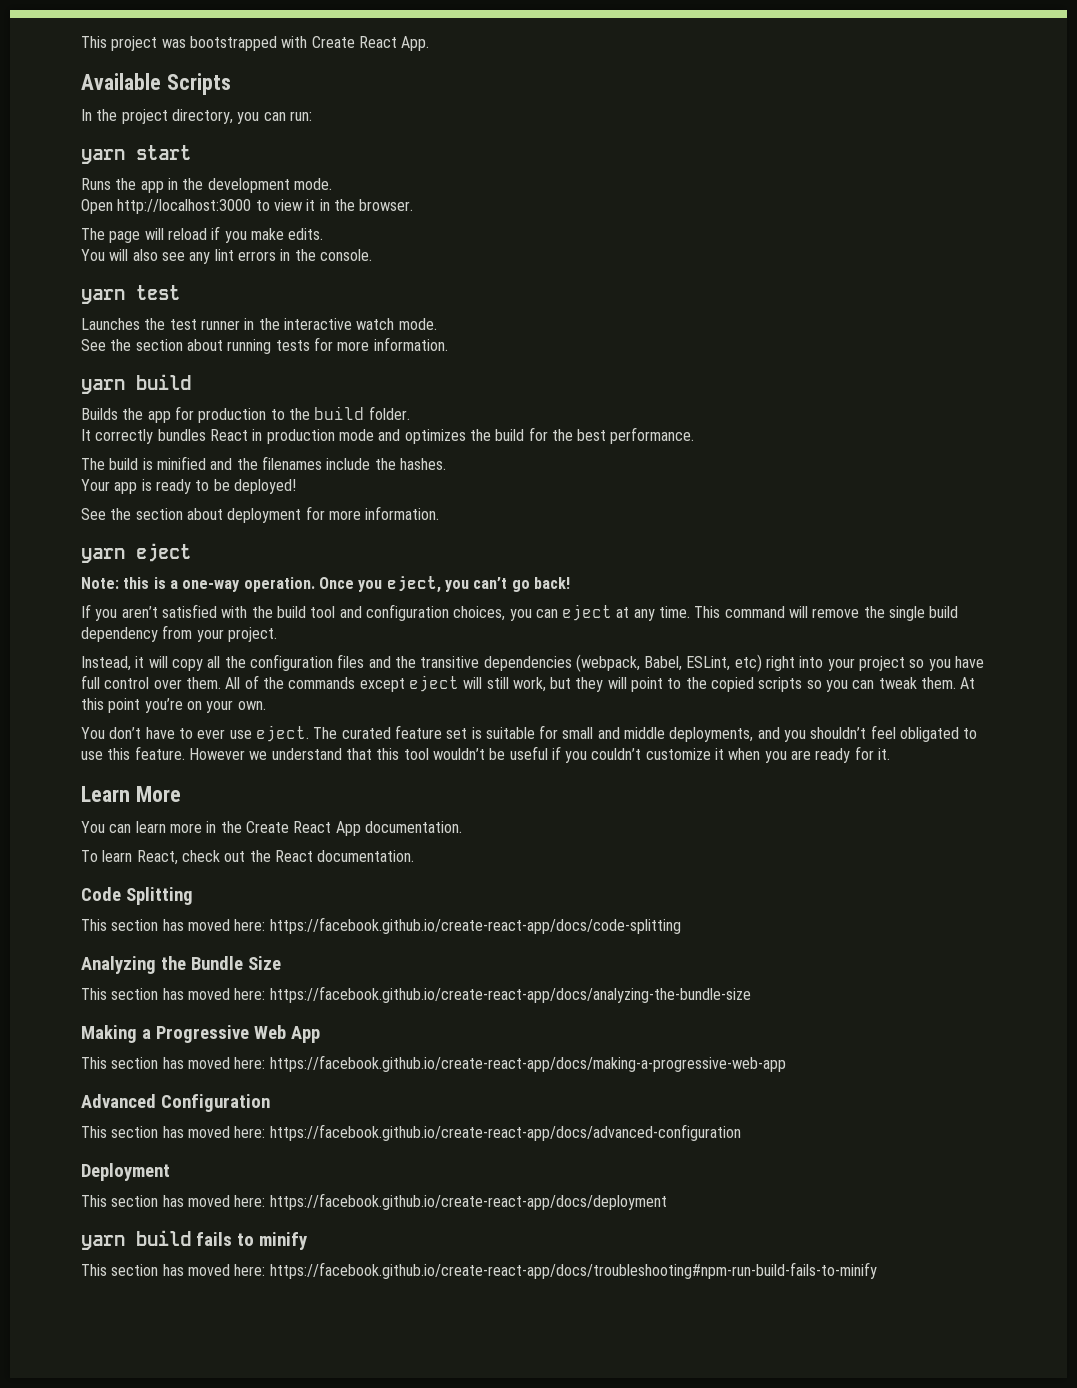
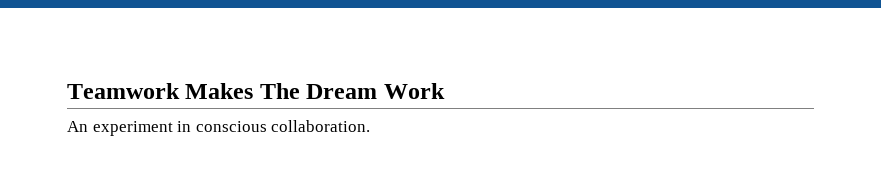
[81,36,430,51] [81,73,231,95] [81,109,312,124] [81,145,191,164] [81,178,332,193] [81,199,414,214] [81,226,324,243] [81,249,372,264] [81,285,180,304] [81,318,437,330] [81,337,448,354] [81,374,191,394] [81,406,410,423] [81,427,695,444] [81,456,446,470] [81,479,296,494] [81,506,440,523] [81,543,191,563] [81,576,570,593] [81,604,959,621] [81,625,277,642] [81,654,985,672] [81,675,976,692] [81,698,266,713] [81,725,978,742] [81,746,891,763] [81,786,181,802] [81,821,462,836] [81,850,415,865] [81,887,193,905] [81,917,681,934] [81,956,281,974] [81,986,751,1003] [81,1025,320,1043] [81,1055,786,1072] [81,1094,270,1112] [81,1124,741,1141] [81,1163,170,1181] [81,1193,667,1210] [81,1230,307,1250] [81,1262,877,1279] This project was bootstrapped with Create React App. // Available Scripts // In the project directory, you can run: // yarn start // Runs the app in the development mode. // Open http://localhost:3000 to view it in the browser. // The page will reload if you make edits. // You will also see any lint errors in the console. // yarn test // Launches the test runner in the interactive watch mode. // See the section about running tests for more information. // yarn build // Builds the app for production to the build folder. // It correctly bundles React in production mode and optimizes the build for the best performance. // The build is minified and the filenames include the hashes. // Your app is ready to be deployed! // See the section about deployment for more information. // yarn eject // Note: this is a one-way operation. Once you eject, you can’t go back! // If you aren’t satisfied with the build tool and configuration choices, you can eject at any time. This command will remove the single build dependency from your project. // Instead, it will copy all the configuration files and the transitive dependencies (webpack, Babel, ESLint, etc) right into your project so you have full control over them. All of the commands except eject will still work, but they will point to the copied scripts so you can tweak them. At this point you’re on your own. // You don’t have to ever use eject. The curated feature set is suitable for small and middle deployments, and you shouldn’t feel obligated to use this feature. However we understand that this tool wouldn’t be useful if you couldn’t customize it when you are ready for it. // Learn More // You can learn more in the Create React App documentation. // To learn React, check out the React documentation. // Code Splitting // This section has moved here: https://facebook.github.io/create-react-app/docs/code-splitting // Analyzing the Bundle Size // This section has moved here: https://facebook.github.io/create-react-app/docs/analyzing-the-bundle-size // Making a Progressive Web App // This section has moved here: https://facebook.github.io/create-react-app/docs/making-a-progressive-web-app // Advanced Configuration // This section has moved here: https://facebook.github.io/create-react-app/docs/advanced-configuration // Deployment // This section has moved here: https://facebook.github.io/create-react-app/docs/deployment // yarn build fails to minify // This section has moved here: https://facebook.github.io/create-react-app/docs/troubleshooting#npm-run-build-fails-to-minify -> [67,83,445,99] [67,120,371,136] Teamwork Makes The Dream Work // An experiment in conscious collaboration.

